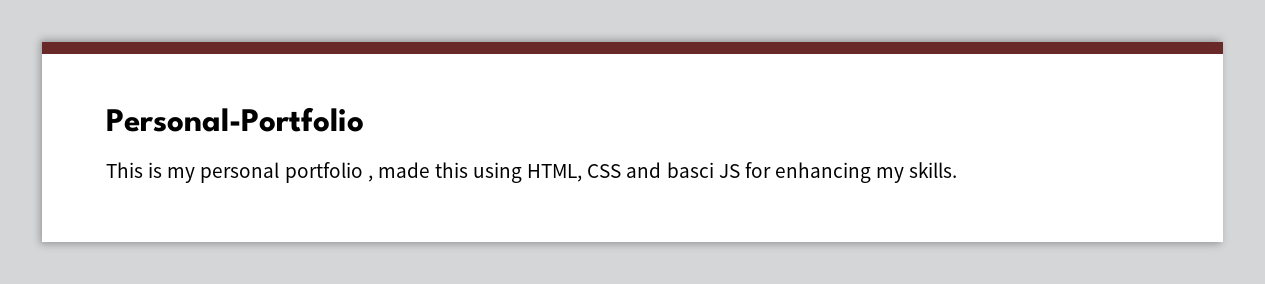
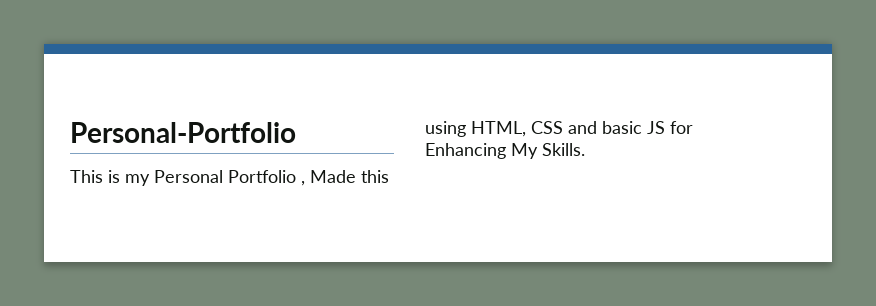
[200,162,430,183] personal portfolio , made -> [154,170,356,186] Personal Portfolio , Made
[666,162,714,178] basci -> [602,121,642,134] basic
[774,162,958,183] enhancing my skills. -> [425,143,585,159] Enhancing My Skills.

